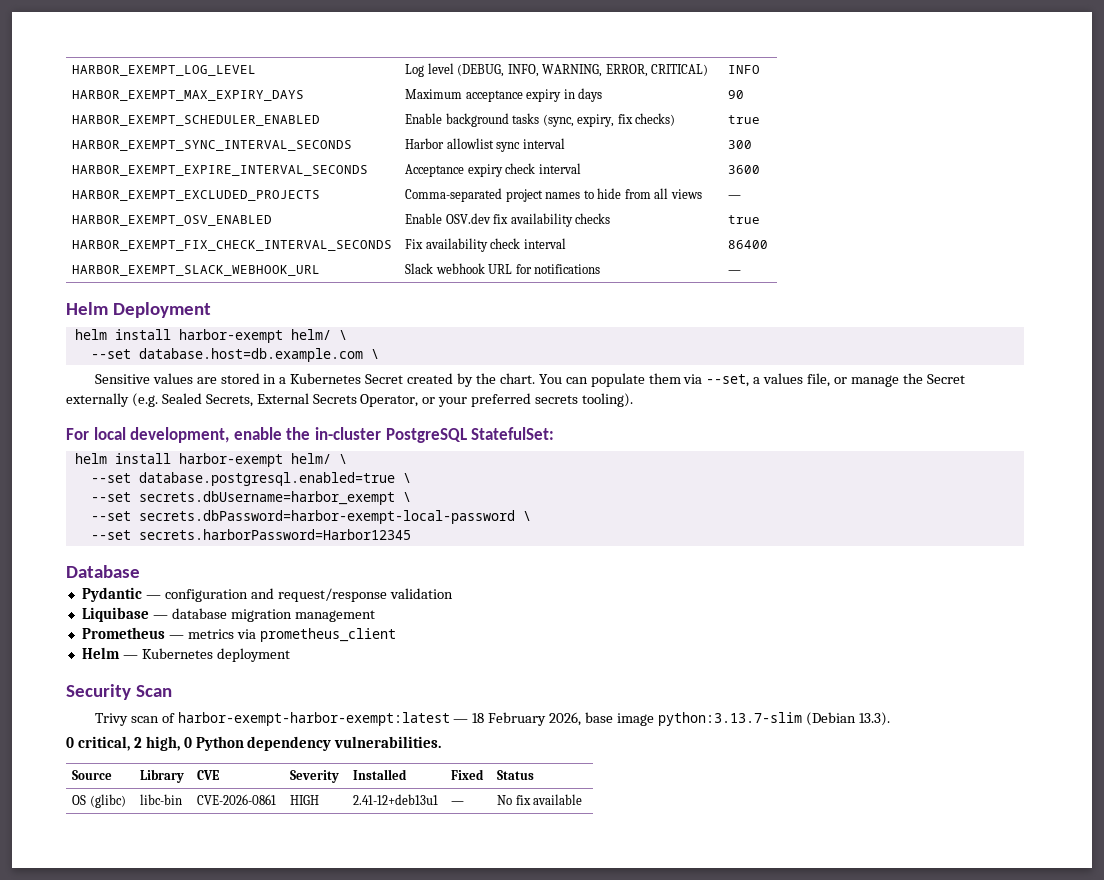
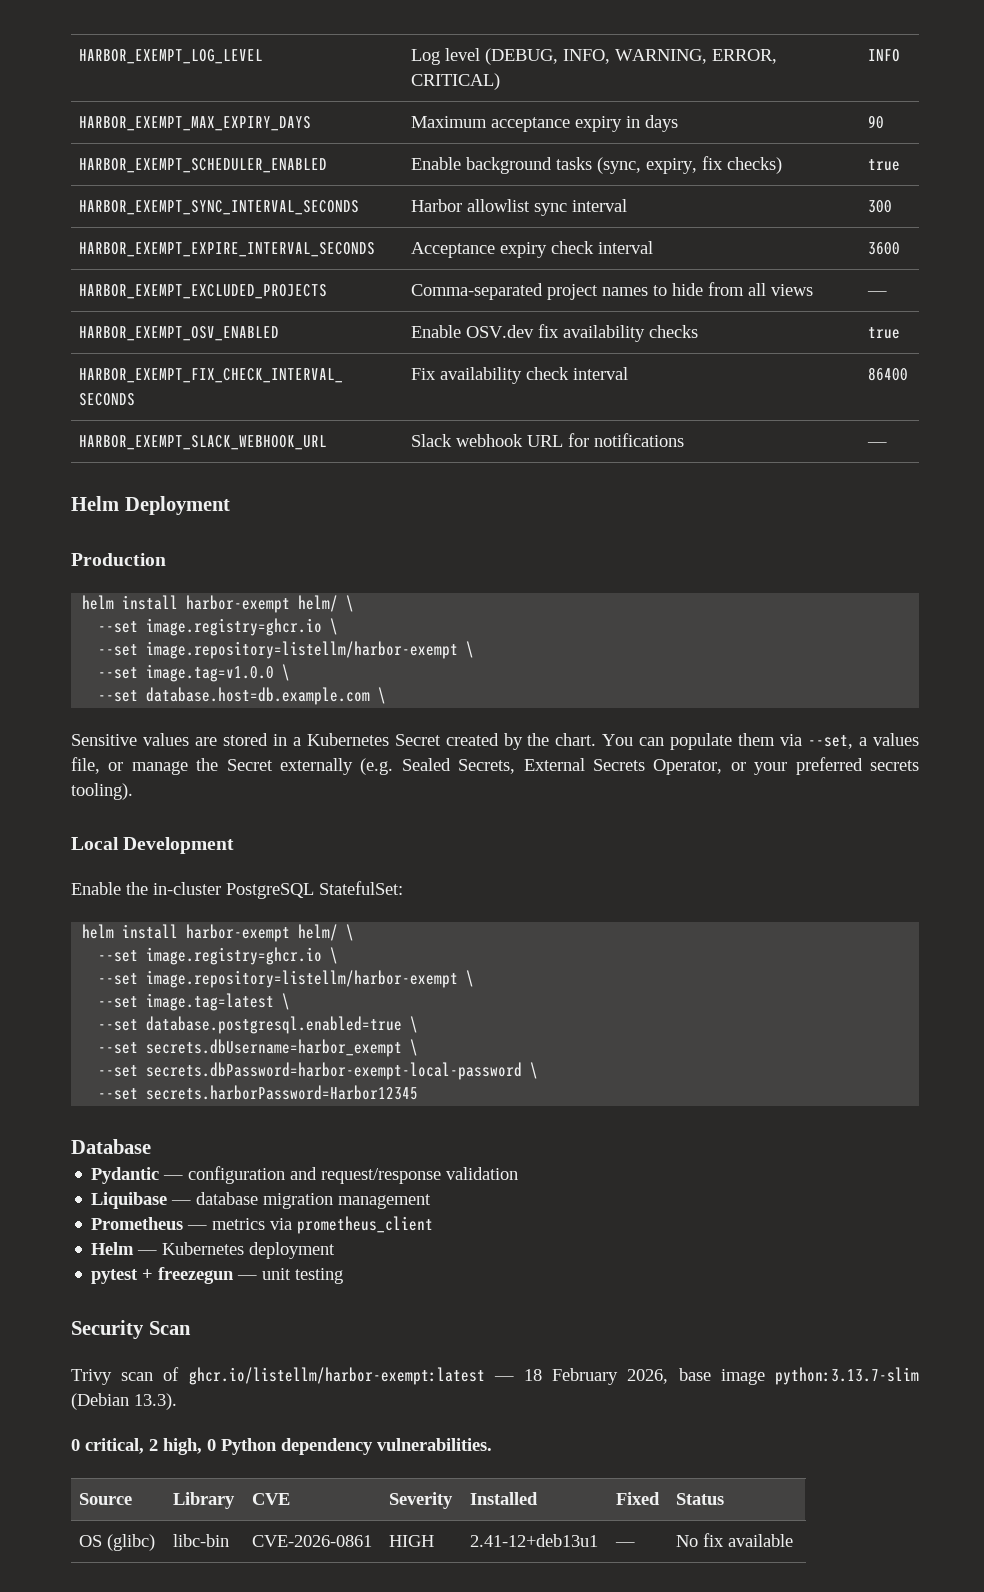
[74,329,347,343] // helm install harbor-exempt helm/ \ -> [71,553,166,566] [82,595,355,613] [98,618,339,636] [98,641,475,659] [98,664,291,682] // Production // helm install harbor-exempt helm/ \ // --set image.registry=ghcr.io \ // --set image.repository=listellm/harbor-exempt \ // --set image.tag=v1.0.0 \
[66,427,282,443] For local development, enable -> [71,837,235,854] [71,882,121,895] Local Development // Enable
(347, 459) none -> [98,947,339,965] [98,970,475,988] [98,993,291,1011] // --set image.registry=ghcr.io \ // --set image.repository=listellm/harbor-exempt \ // --set image.tag=latest \
(290, 655) none -> [91,1267,344,1284] // pytest + freezegun — unit testing
[177,712,450,726] harbor-exempt-harbor-exempt:latest -> [188,1367,485,1385] ghcr.io/listellm/harbor-exempt:latest

